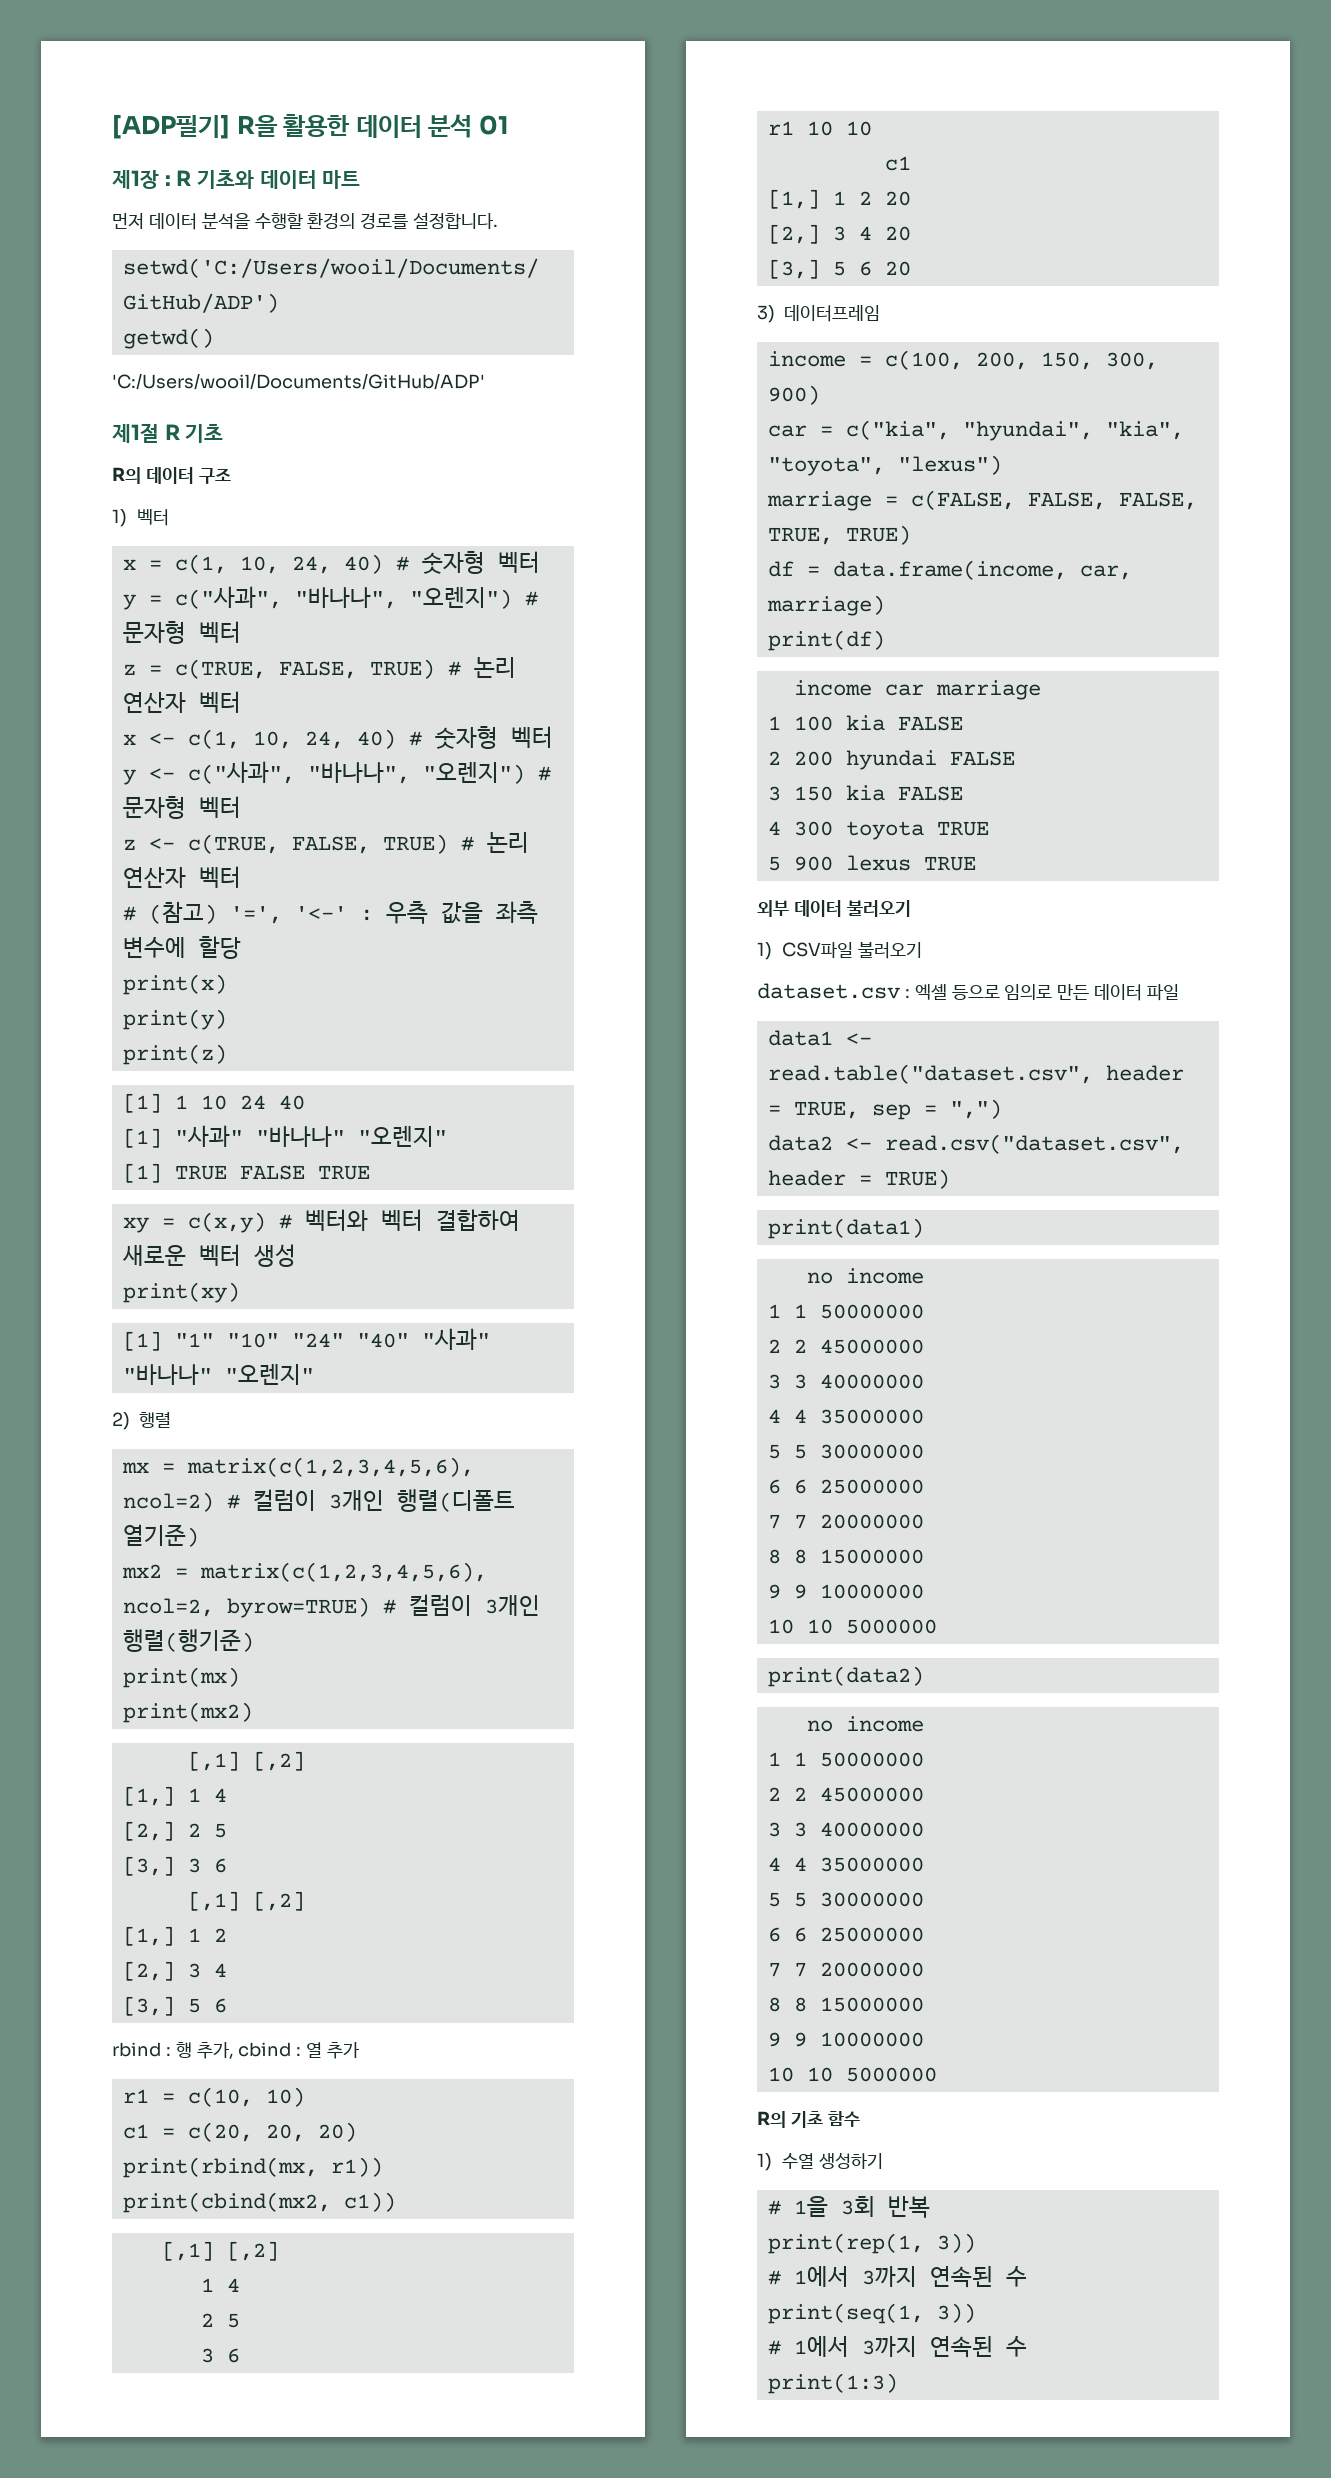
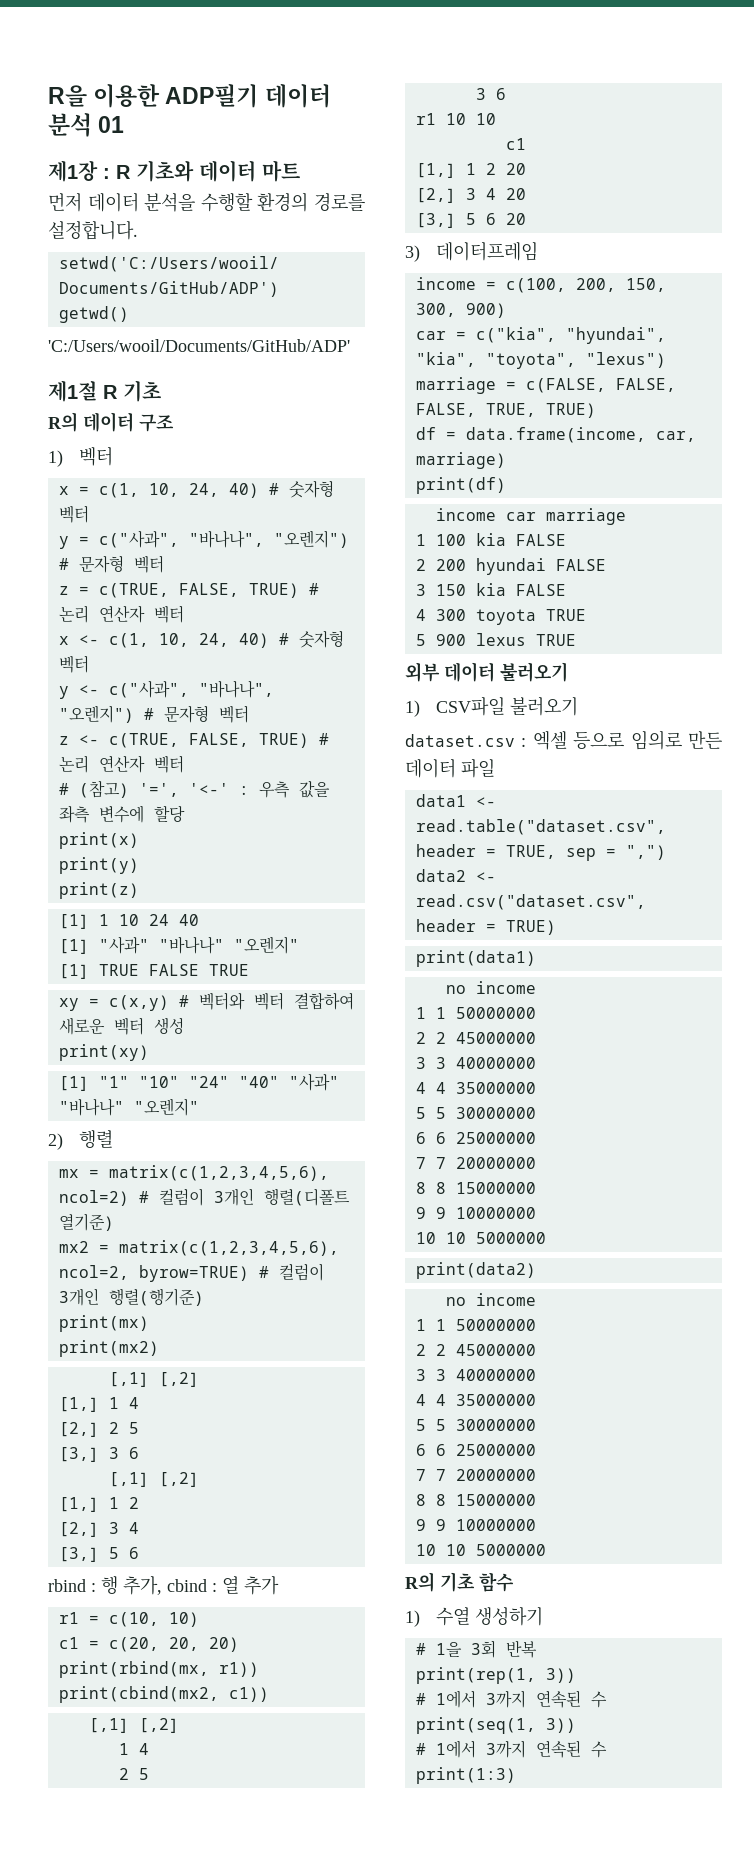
[112,114,351,139] [ADP필기] R을 활용한 -> [48,84,259,108] R을 이용한 ADP필기

